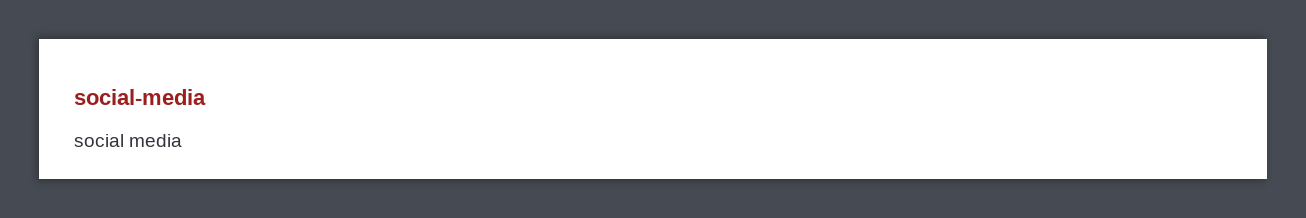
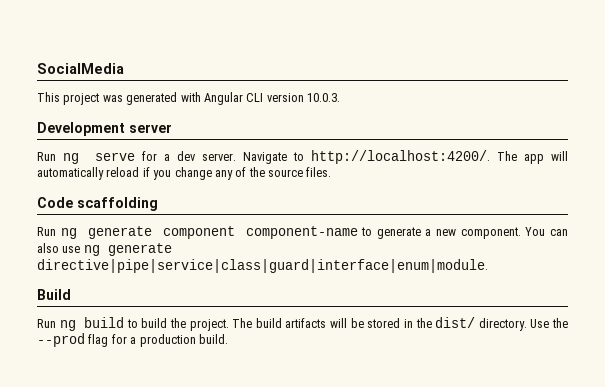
[74,89,206,105] [74,134,183,147] social-media // social media -> [37,63,124,74] [37,92,340,105] [37,122,172,136] [37,150,568,164] [37,167,332,180] [37,197,158,211] [37,226,568,239] [37,243,172,256] [37,259,488,273] [37,289,71,300] [37,317,569,331] [37,333,228,347] SocialMedia // This project was generated with Angular CLI version 10.0.3. // Development server // Run ng serve for a dev server. Navigate to http://localhost:4200/. The app will automatically reload if you change any of the source files. // Code scaffolding // Run ng generate component component-name to generate a new component. You can also use ng generate directive|pipe|service|class|guard|interface|enum|module. // Build // Run ng build to build the project. The build artifacts will be stored in the dist/ directory. Use the --prod flag for a production build.

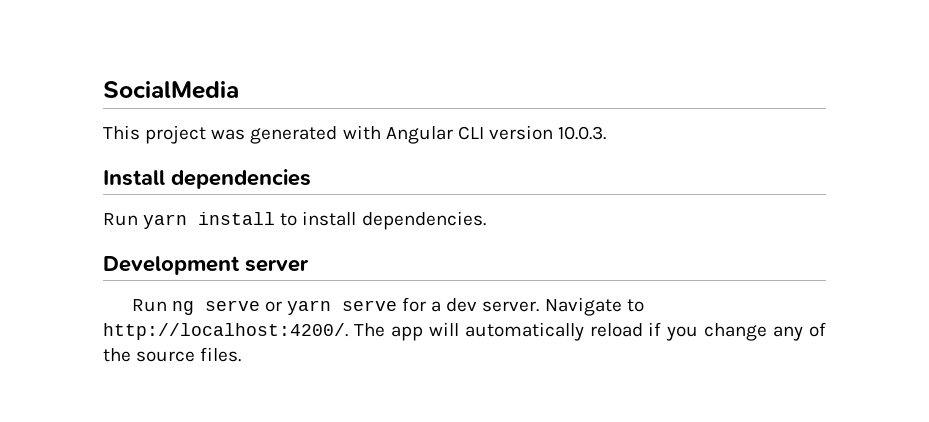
(340, 97) none -> [103,169,311,189] [103,211,486,230] // Install dependencies // Run yarn install to install dependencies.
(136, 156) none -> [264,300,397,315] or yarn serve
[37,197,158,211] [37,226,568,239] [37,243,172,256] [37,259,488,273] [37,289,71,300] [37,317,569,331] [37,333,228,347] // Code scaffolding // Run ng generate component component-name to generate a new component. You can also use ng generate directive|pipe|service|class|guard|interface|enum|module. // Build // Run ng build to build the project. The build artifacts will be stored in the dist/ directory. Use the --prod flag for a production build. -> (242, 354) none

